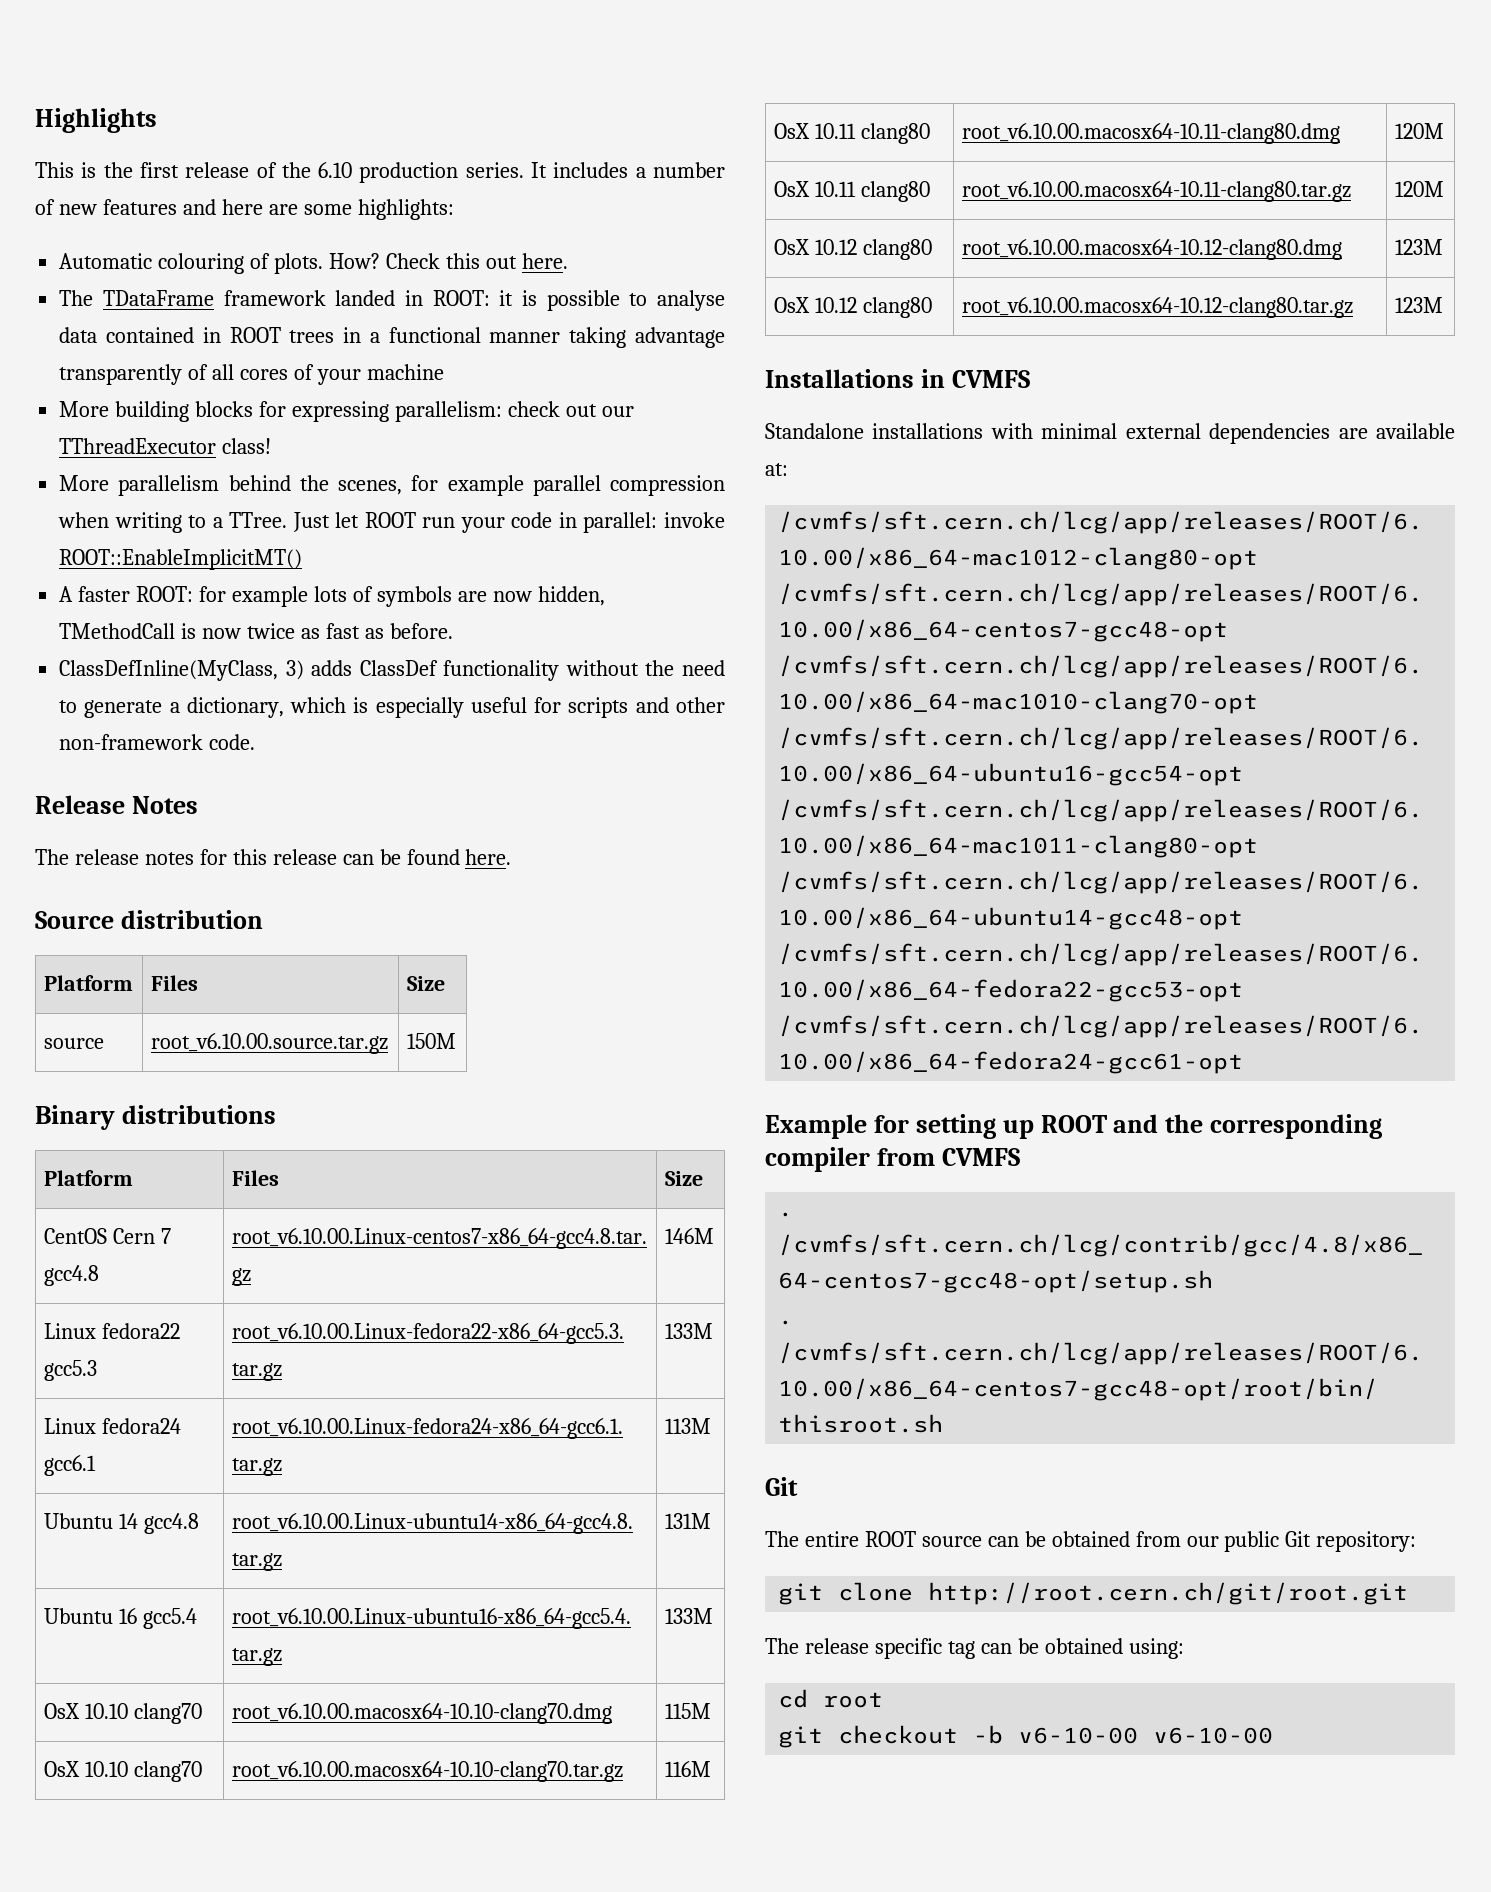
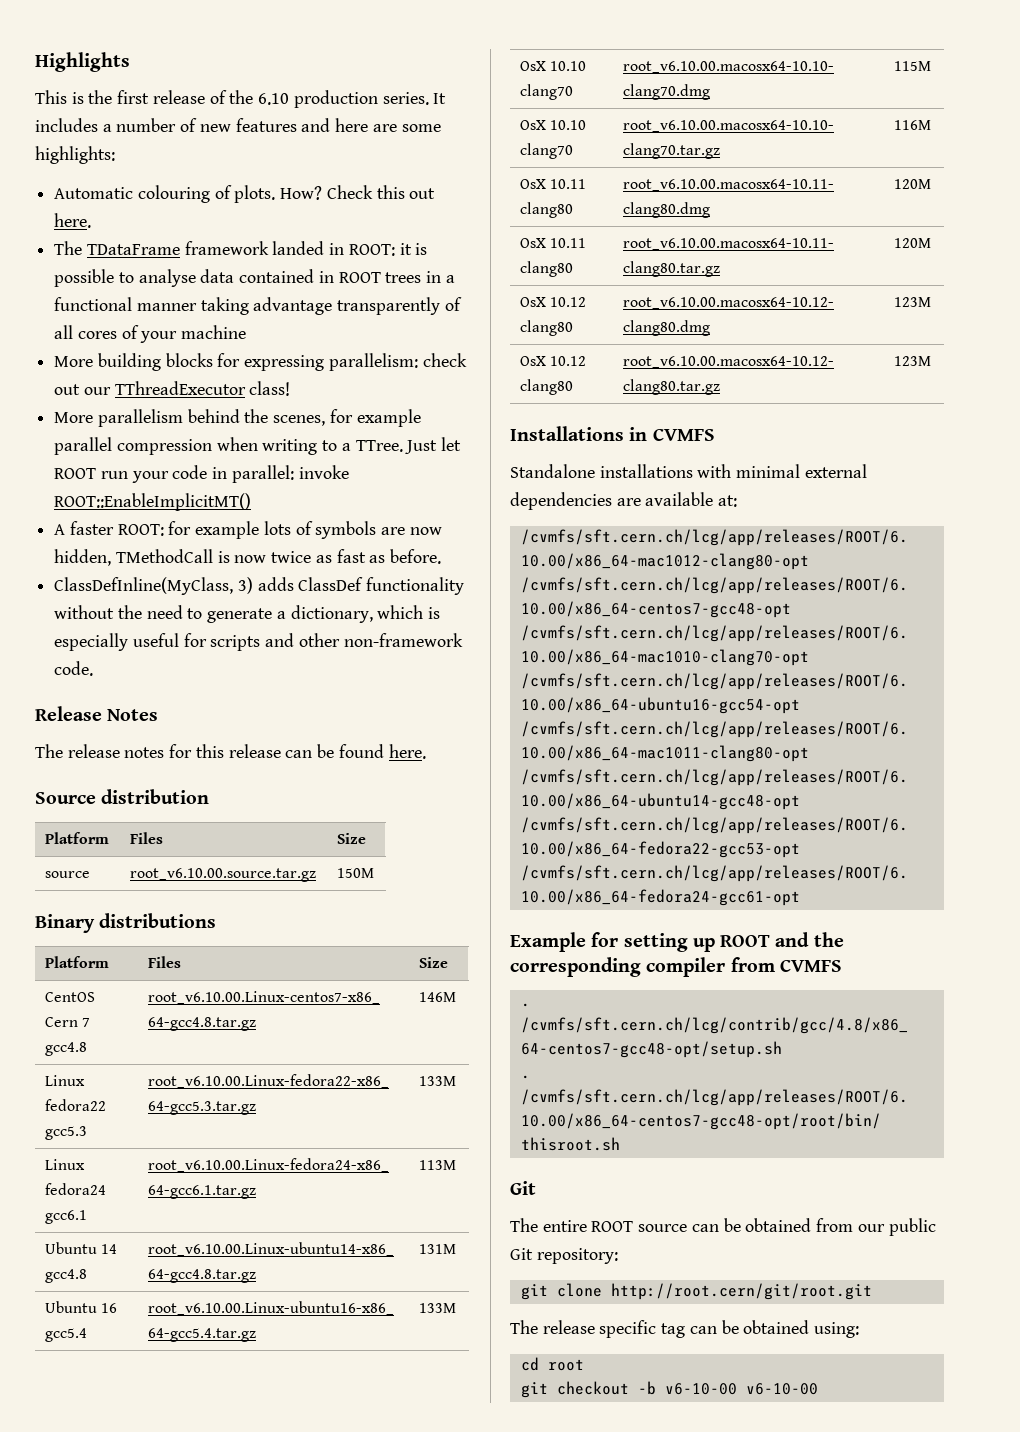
[928,1582,1409,1605] http://root.cern.ch/git/root.git -> [610,1283,872,1300] http://root.cern/git/root.git

